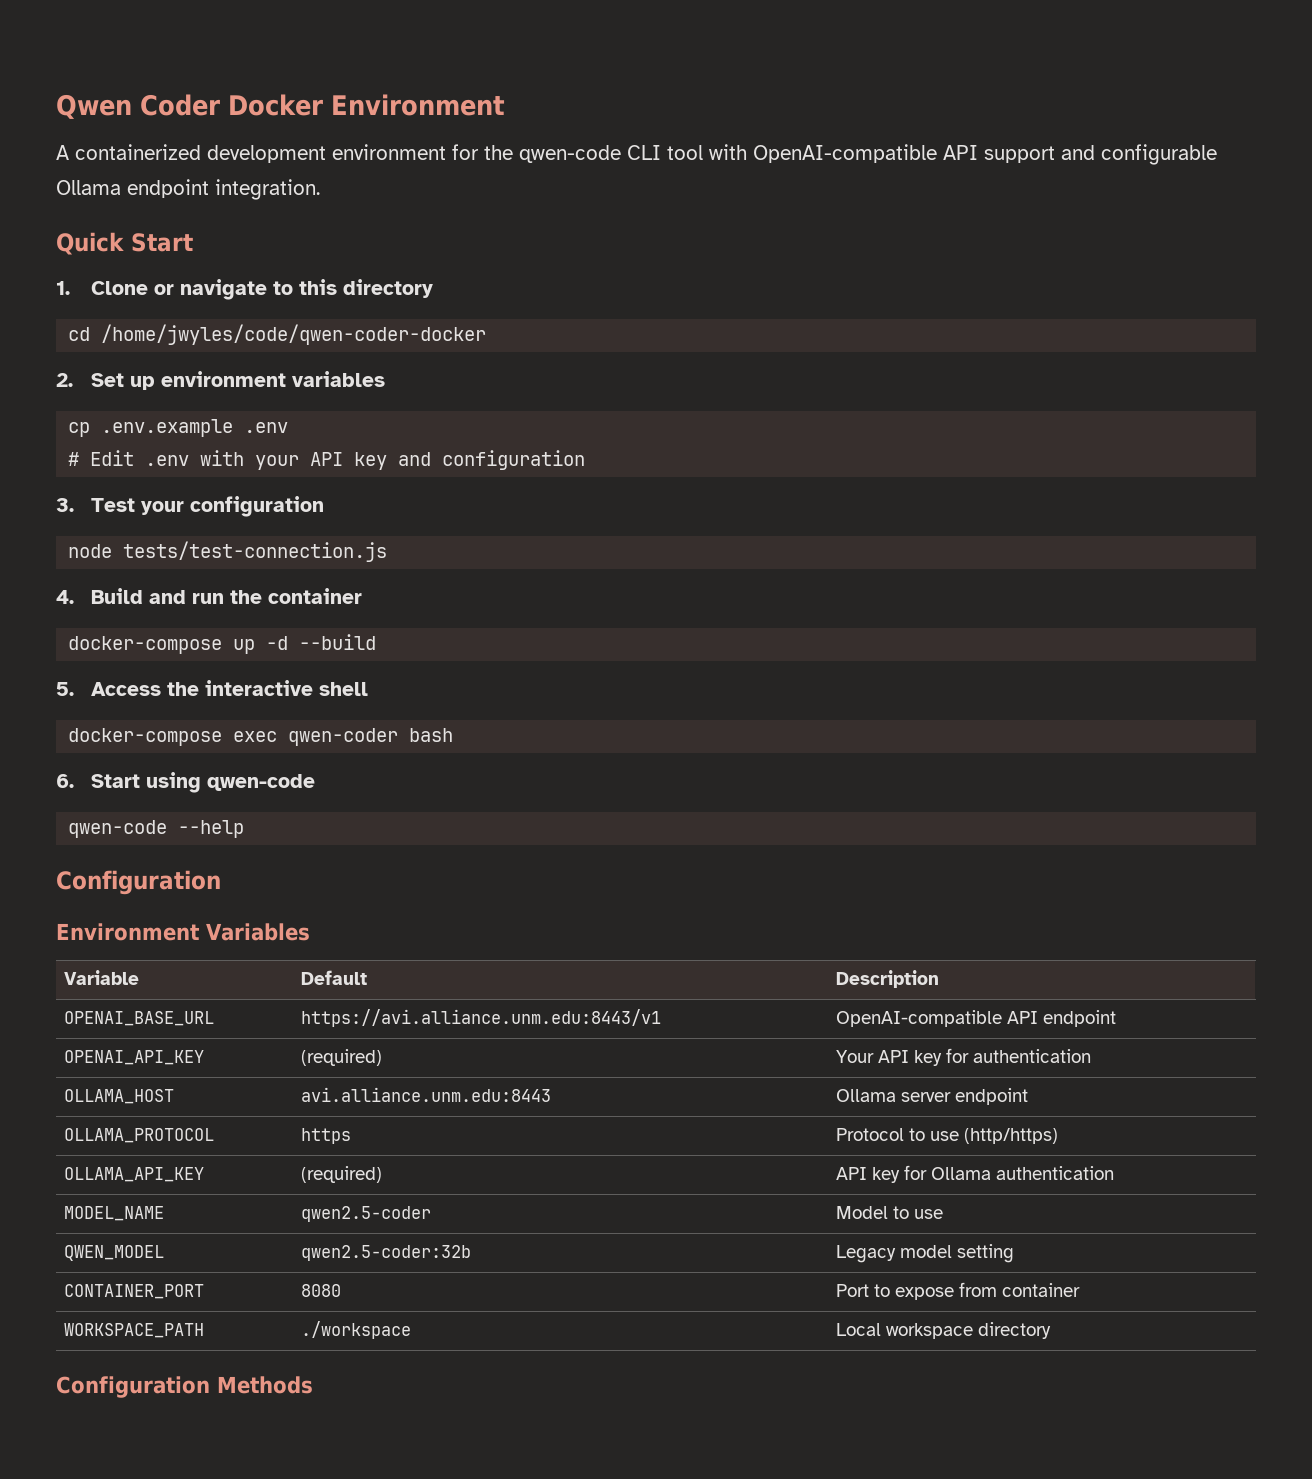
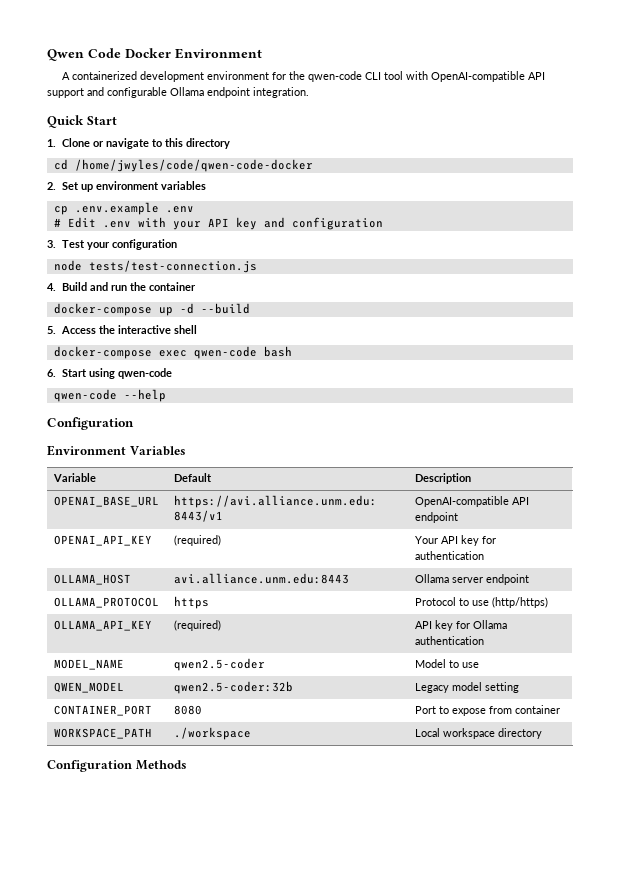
[140,94,220,116] Coder -> [88,48,121,58] Code
[101,324,487,345] /home/jwyles/code/qwen-coder-docker -> [74,159,313,172] /home/jwyles/code/qwen-code-docker
[288,728,399,746] qwen-coder -> [193,346,257,359] qwen-code

